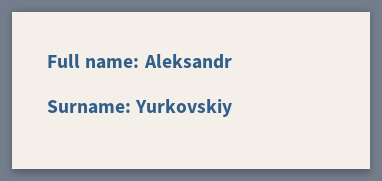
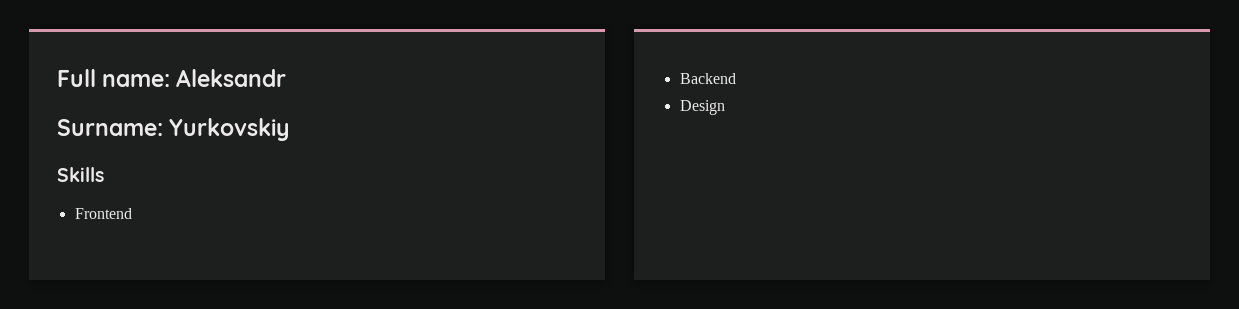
(233, 108) none -> [57,167,104,182] [74,208,132,219] [679,73,736,84] [679,100,725,115] // Skills // Frontend // Backend // Design

